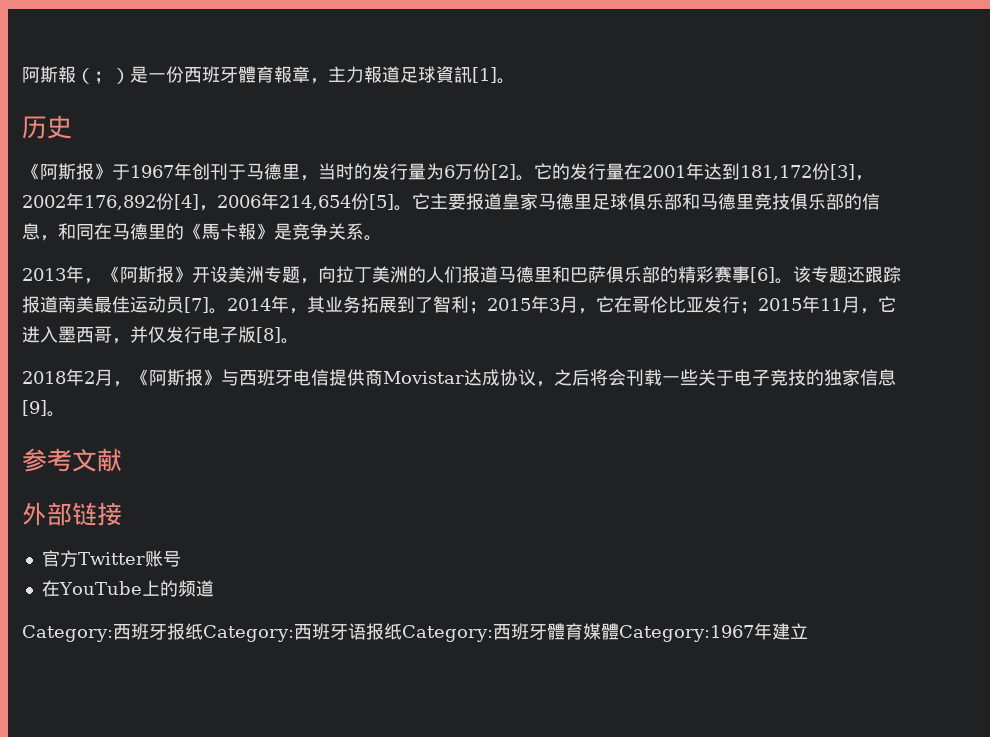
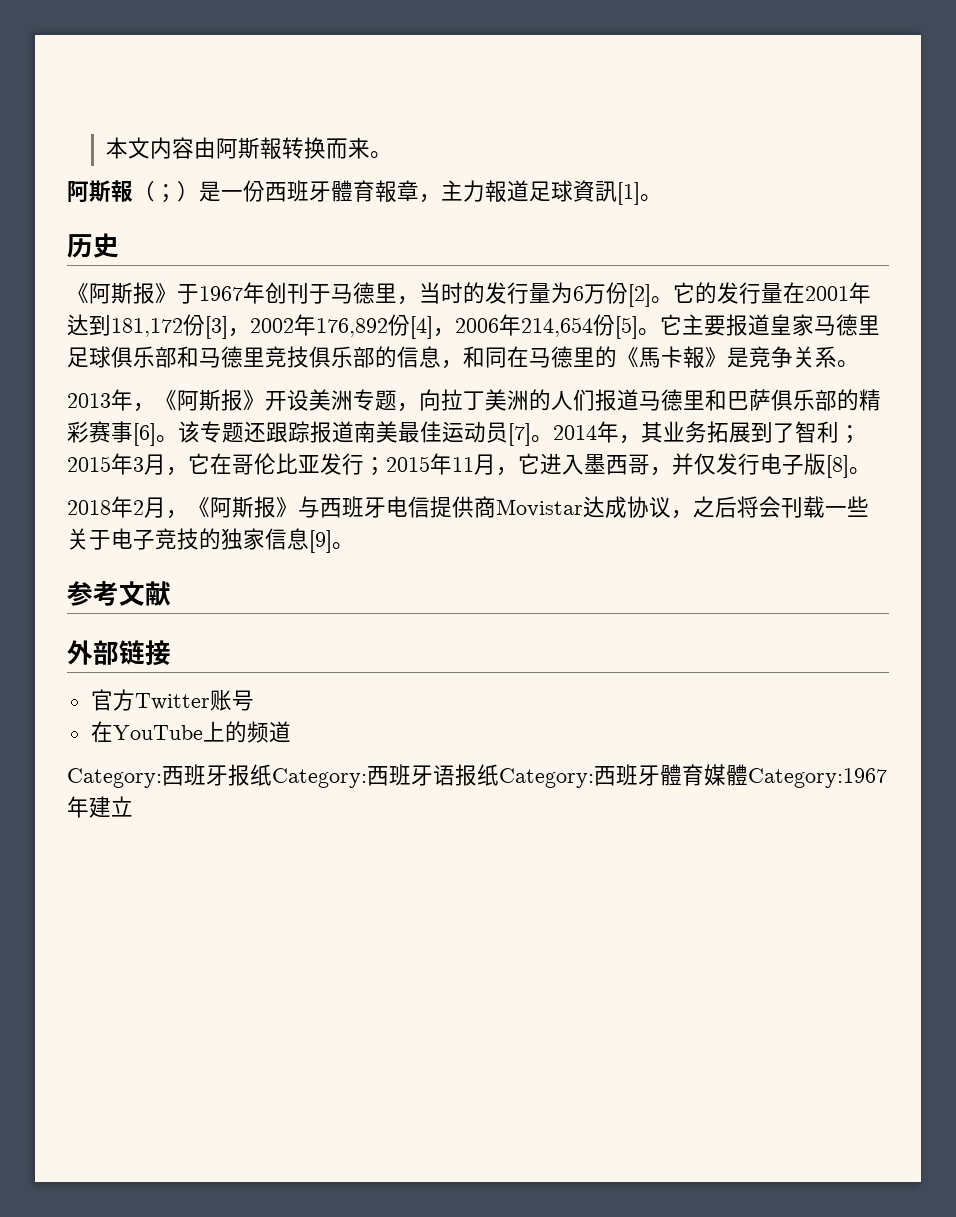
(22, 75) none -> [105,137,392,160] 本文内容由阿斯報转换而来。 //

